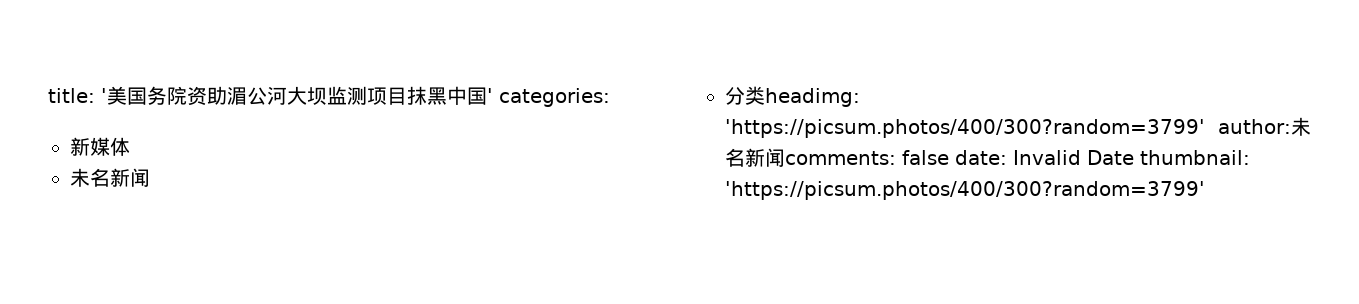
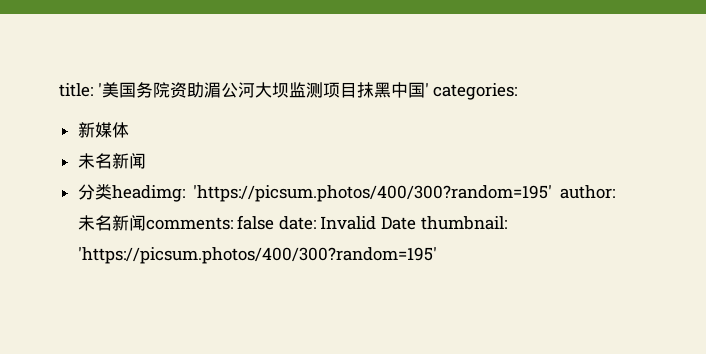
[725,119,1205,138] 'https://picsum.photos/400/300?random=3799' -> [192,185,552,202] 'https://picsum.photos/400/300?random=195'
[725,181,1205,200] 'https://picsum.photos/400/300?random=3799' -> [77,247,437,264] 'https://picsum.photos/400/300?random=195'

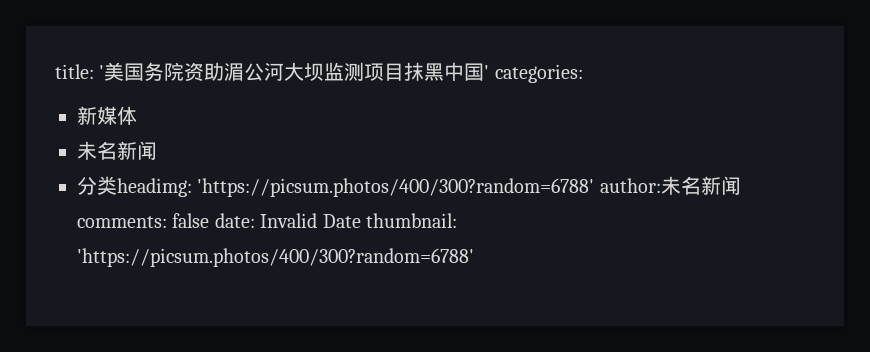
[192,185,552,202] 'https://picsum.photos/400/300?random=195' -> [197,178,595,197] 'https://picsum.photos/400/300?random=6788'
[77,247,437,264] 'https://picsum.photos/400/300?random=195' -> [77,248,474,267] 'https://picsum.photos/400/300?random=6788'

